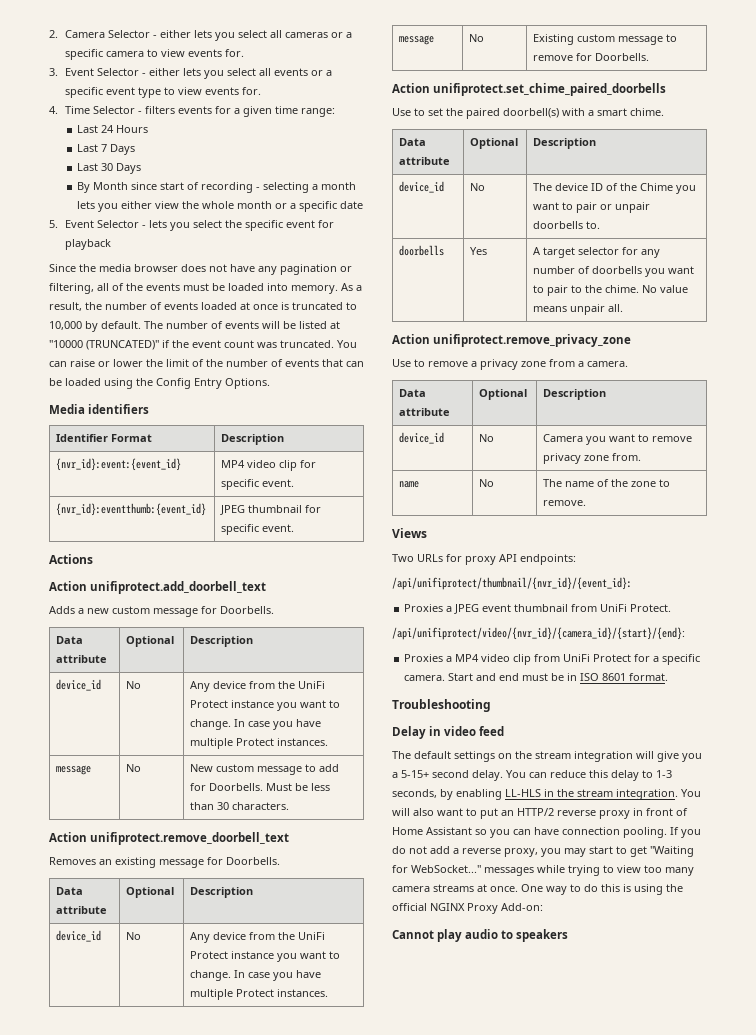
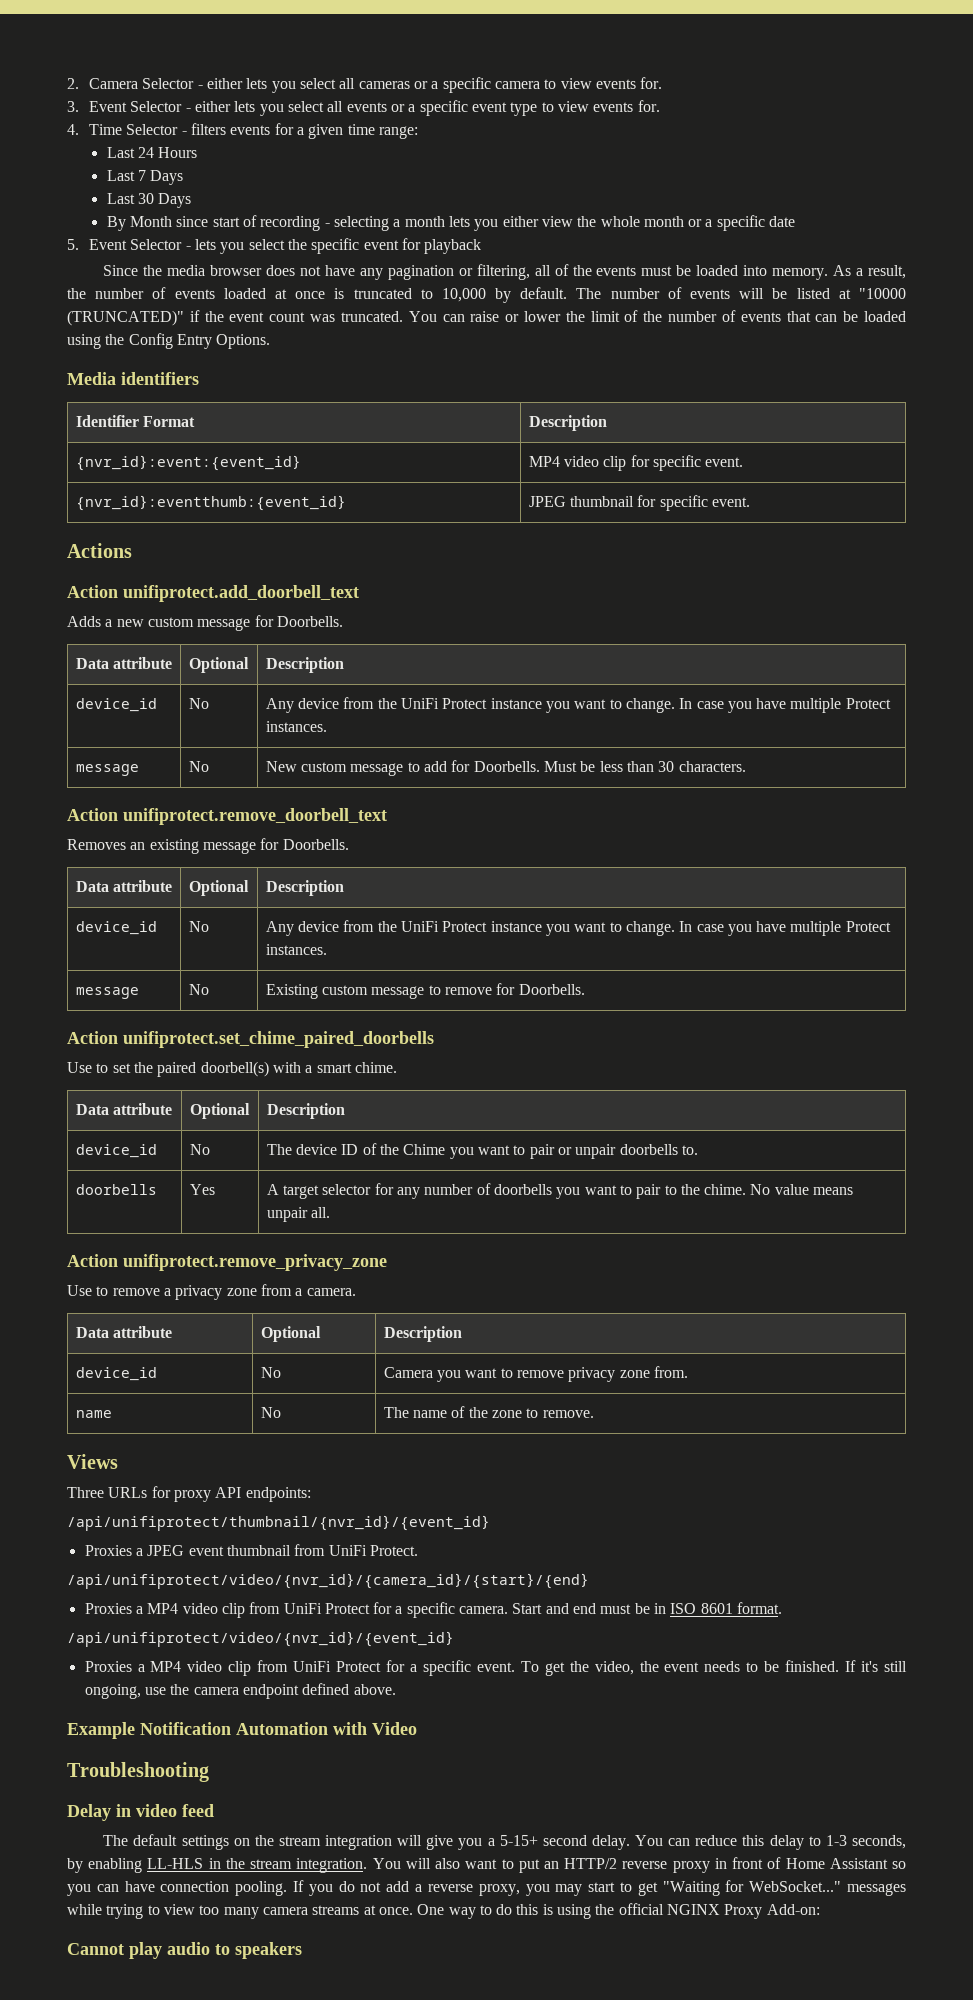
[392,554,414,562] Two -> [67,1487,104,1498] Three
[392,577,632,590] /api/unifiprotect/thumbnail/{nvr_id}/{event_id}: -> [67,1515,490,1531] /api/unifiprotect/thumbnail/{nvr_id}/{event_id}
[392,627,685,640] /api/unifiprotect/video/{nvr_id}/{camera_id}/{start}/{end}: -> [67,1573,589,1589] /api/unifiprotect/video/{nvr_id}/{camera_id}/{start}/{end}
(669, 677) none -> [67,1631,454,1647] [84,1660,907,1676] [84,1683,396,1699] [67,1722,417,1739] // /api/unifiprotect/video/{nvr_id}/{event_id} // Proxies a MP4 video clip from UniFi Protect for a specific event. To get the video, the event needs to be finished. If it's still ongoing, use the camera endpoint defined above. // Example Notification Automation with Video

